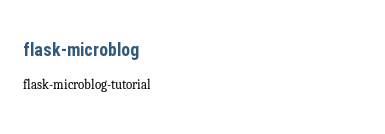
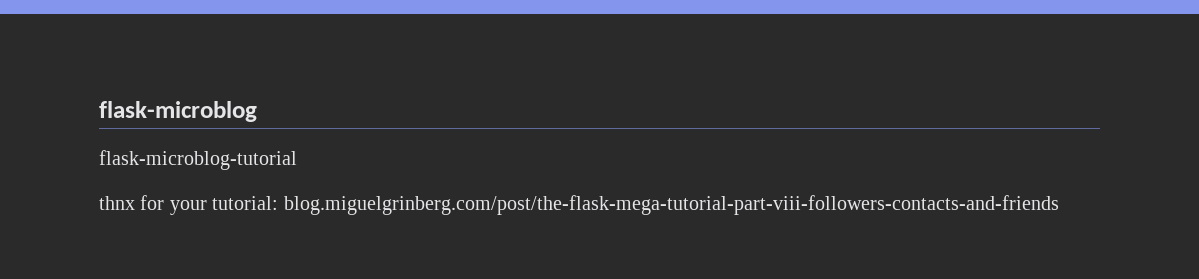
(151, 85) none -> [99,195,1059,215] // thnx for your tutorial: blog.miguelgrinberg.com/post/the-flask-mega-tutorial-part-viii-followers-contacts-and-friends

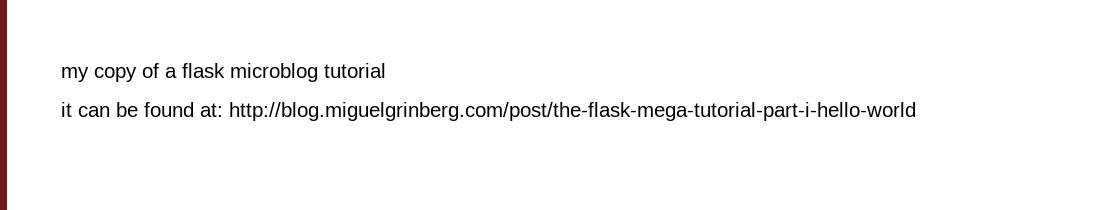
[99,101,257,122] [99,150,297,170] [99,195,1059,215] flask-microblog // flask-microblog-tutorial // thnx for your tutorial: blog.miguelgrinberg.com/post/the-flask-mega-tutorial-part-viii-followers-contacts-and-friends -> [61,63,386,82] [61,102,916,121] my copy of a flask microblog tutorial // it can be found at: http://blog.miguelgrinberg.com/post/the-flask-mega-tutorial-part-i-hello-world

